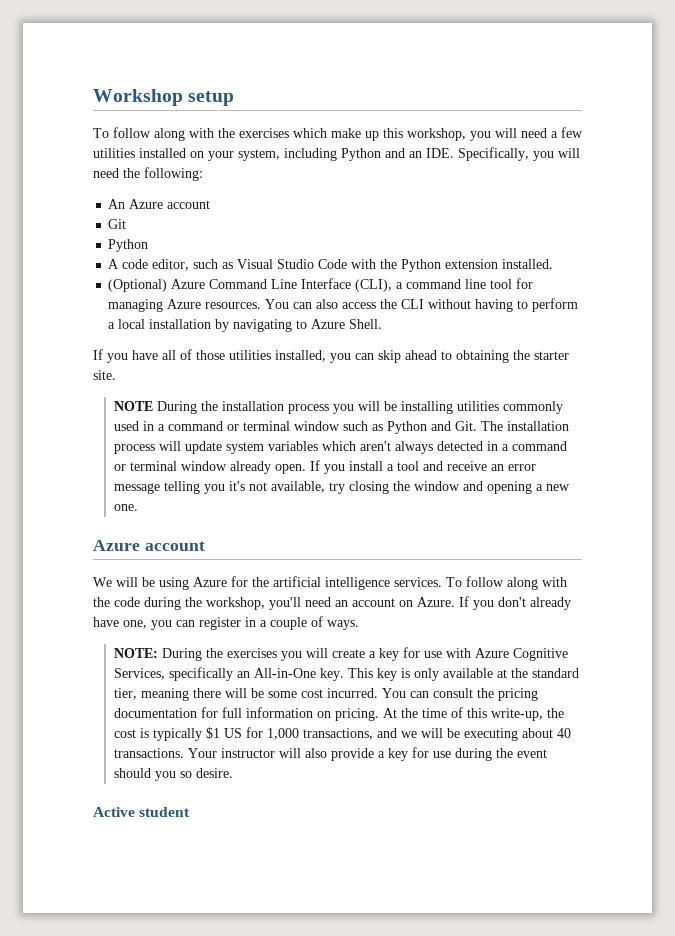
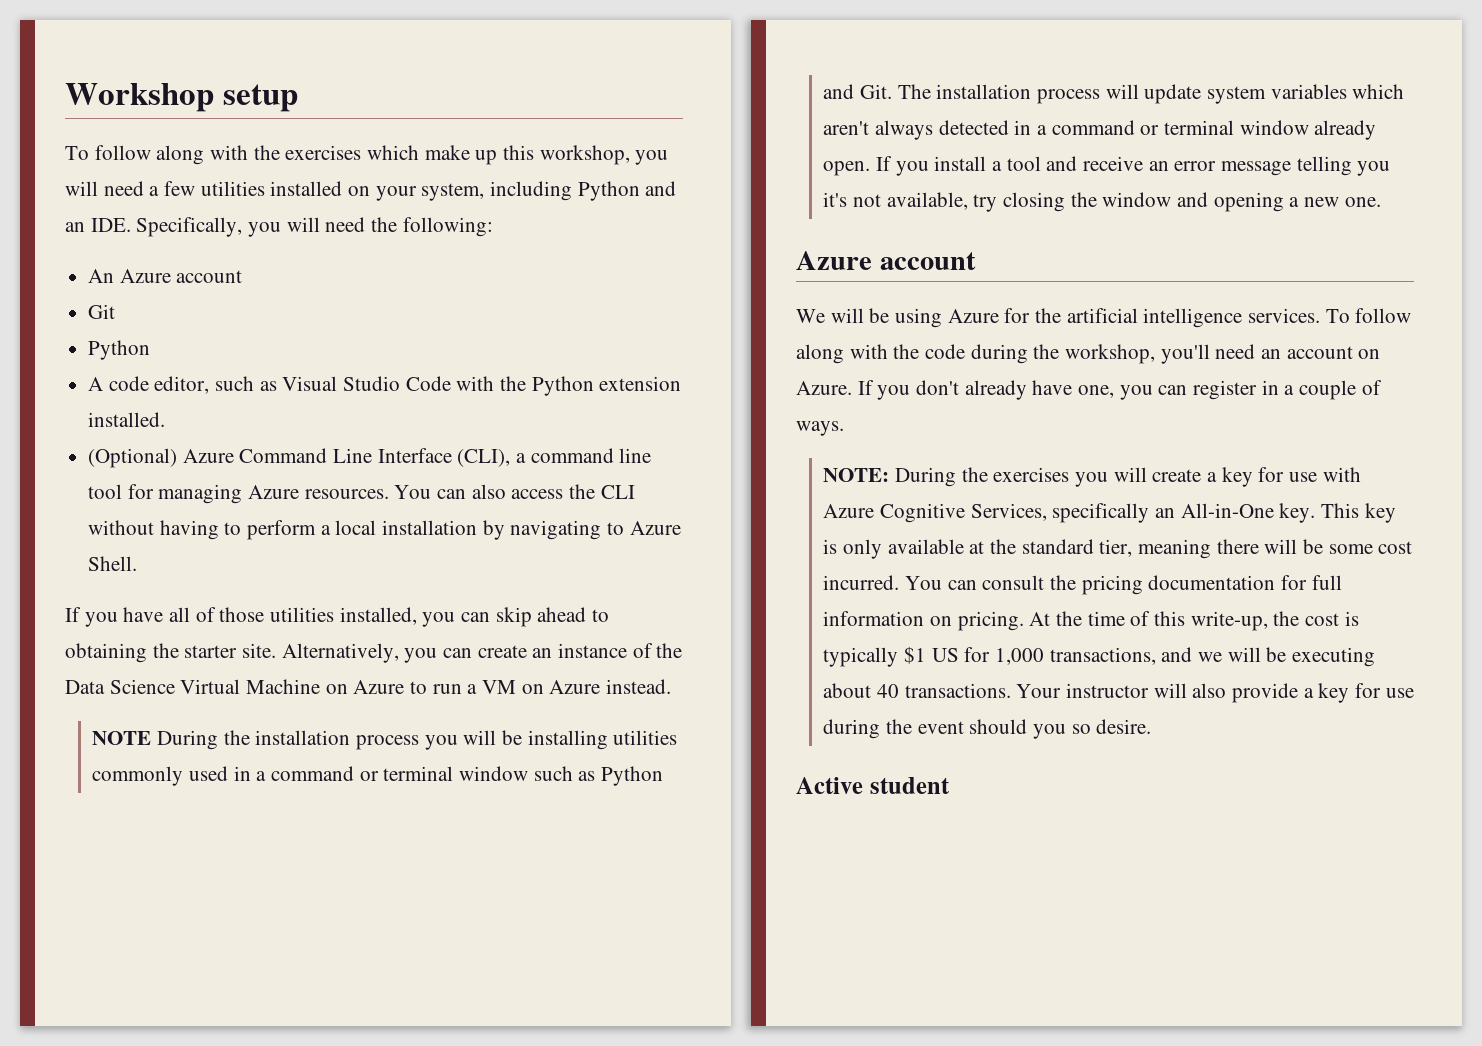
(116, 375) none -> [281,643,683,663] [65,679,672,694] Alternatively, you can create an instance of the Data Science Virtual Machine on Azure to run a VM on Azure instead.

